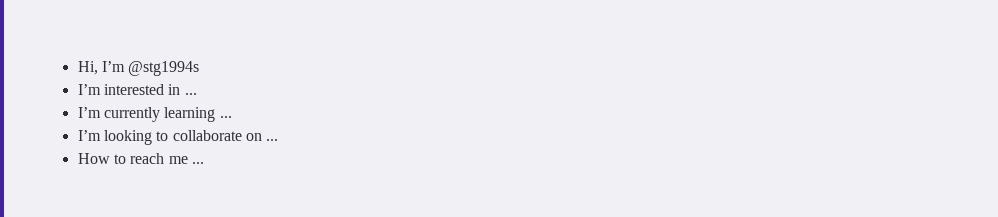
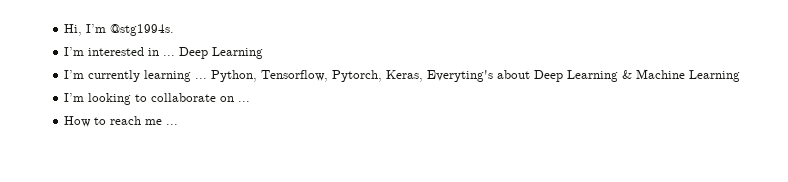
[128,61,200,76] @stg1994s -> [110,24,175,36] @stg1994s.
(197, 94) none -> [179,47,264,59] Deep Learning
(232, 117) none -> [211,69,741,82] Python, Tensorflow, Pytorch, Keras, Everyting's about Deep Learning & Machine Learning

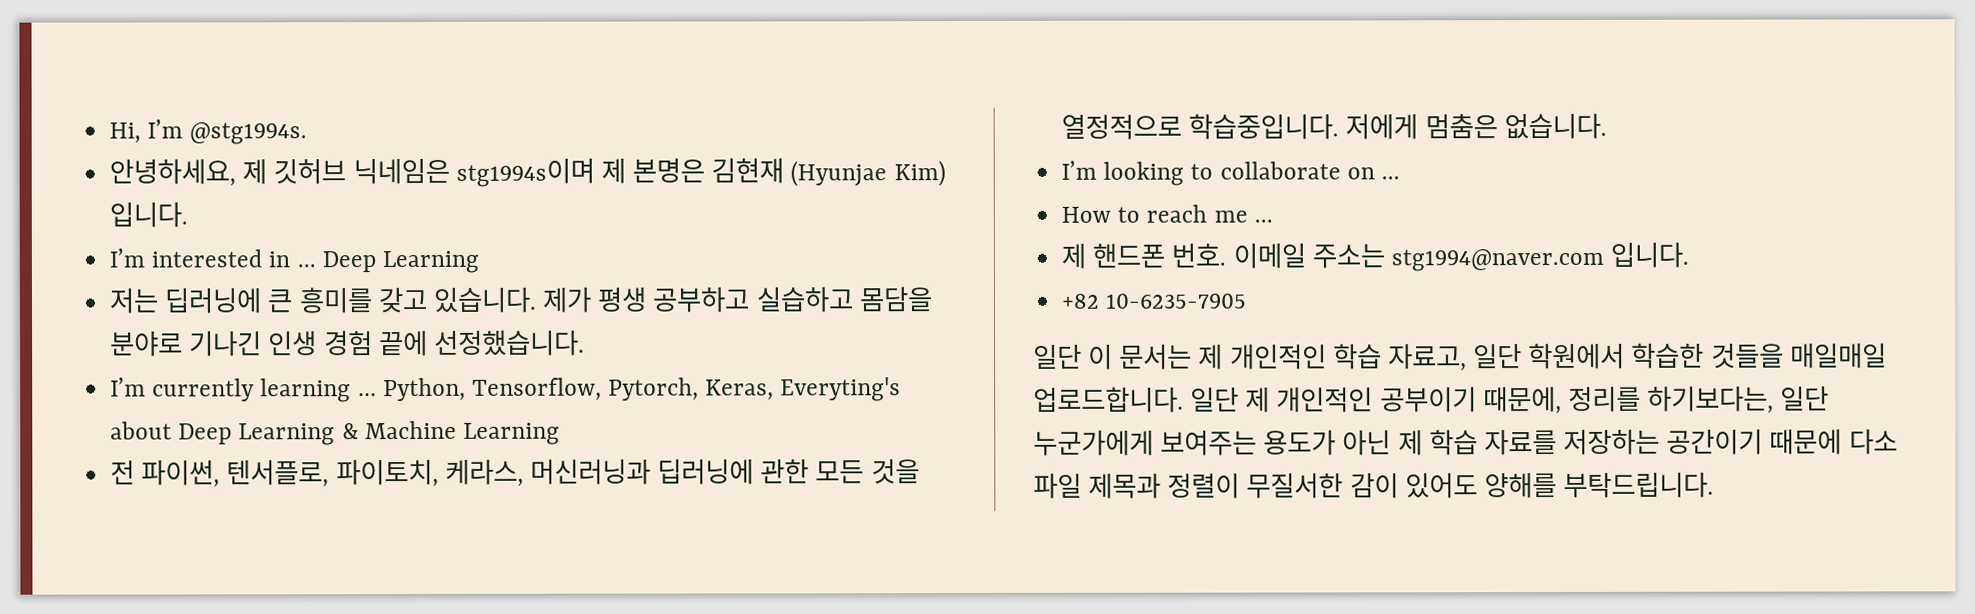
(175, 30) none -> [109,157,946,187] [109,201,189,228] // 안녕하세요, 제 깃허브 닉네임은 stg1994s이며 제 본명은 김현재 (Hyunjae Kim) 입니다.
(264, 53) none -> [109,286,933,314] [110,329,585,357] // 저는 딥러닝에 큰 흥미를 갖고 있습니다. 제가 평생 공부하고 실습하고 몸담을 분야로 기나긴 인생 경험 끝에 선정했습니다.
(741, 76) none -> [110,458,920,488] [1061,112,1607,140] // 전 파이썬, 텐서플로, 파이토치, 케라스, 머신러닝과 딥러닝에 관한 모든 것을 열정적으로 학습중입니다. 저에게 멈춤은 없습니다.
(179, 124) none -> [1061,241,1690,272] [1061,293,1248,309] [1033,342,1887,372] [1033,385,1830,415] [1033,428,1898,456] [1033,471,1715,499] // 제 핸드폰 번호. 이메일 주소는 stg1994@naver.com 입니다. // +82 10-6235-7905 // 일단 이 문서는 제 개인적인 학습 자료고, 일단 학원에서 학습한 것들을 매일매일 업로드합니다. 일단 제 개인적인 공부이기 때문에, 정리를 하기보다는, 일단 누군가에게 보여주는 용도가 아닌 제 학습 자료를 저장하는 공간이기 때문에 다소 파일 제목과 정렬이 무질서한 감이 있어도 양해를 부탁드립니다.

